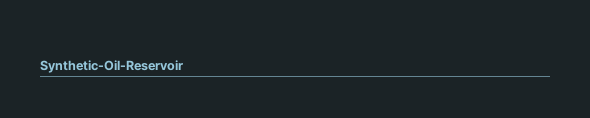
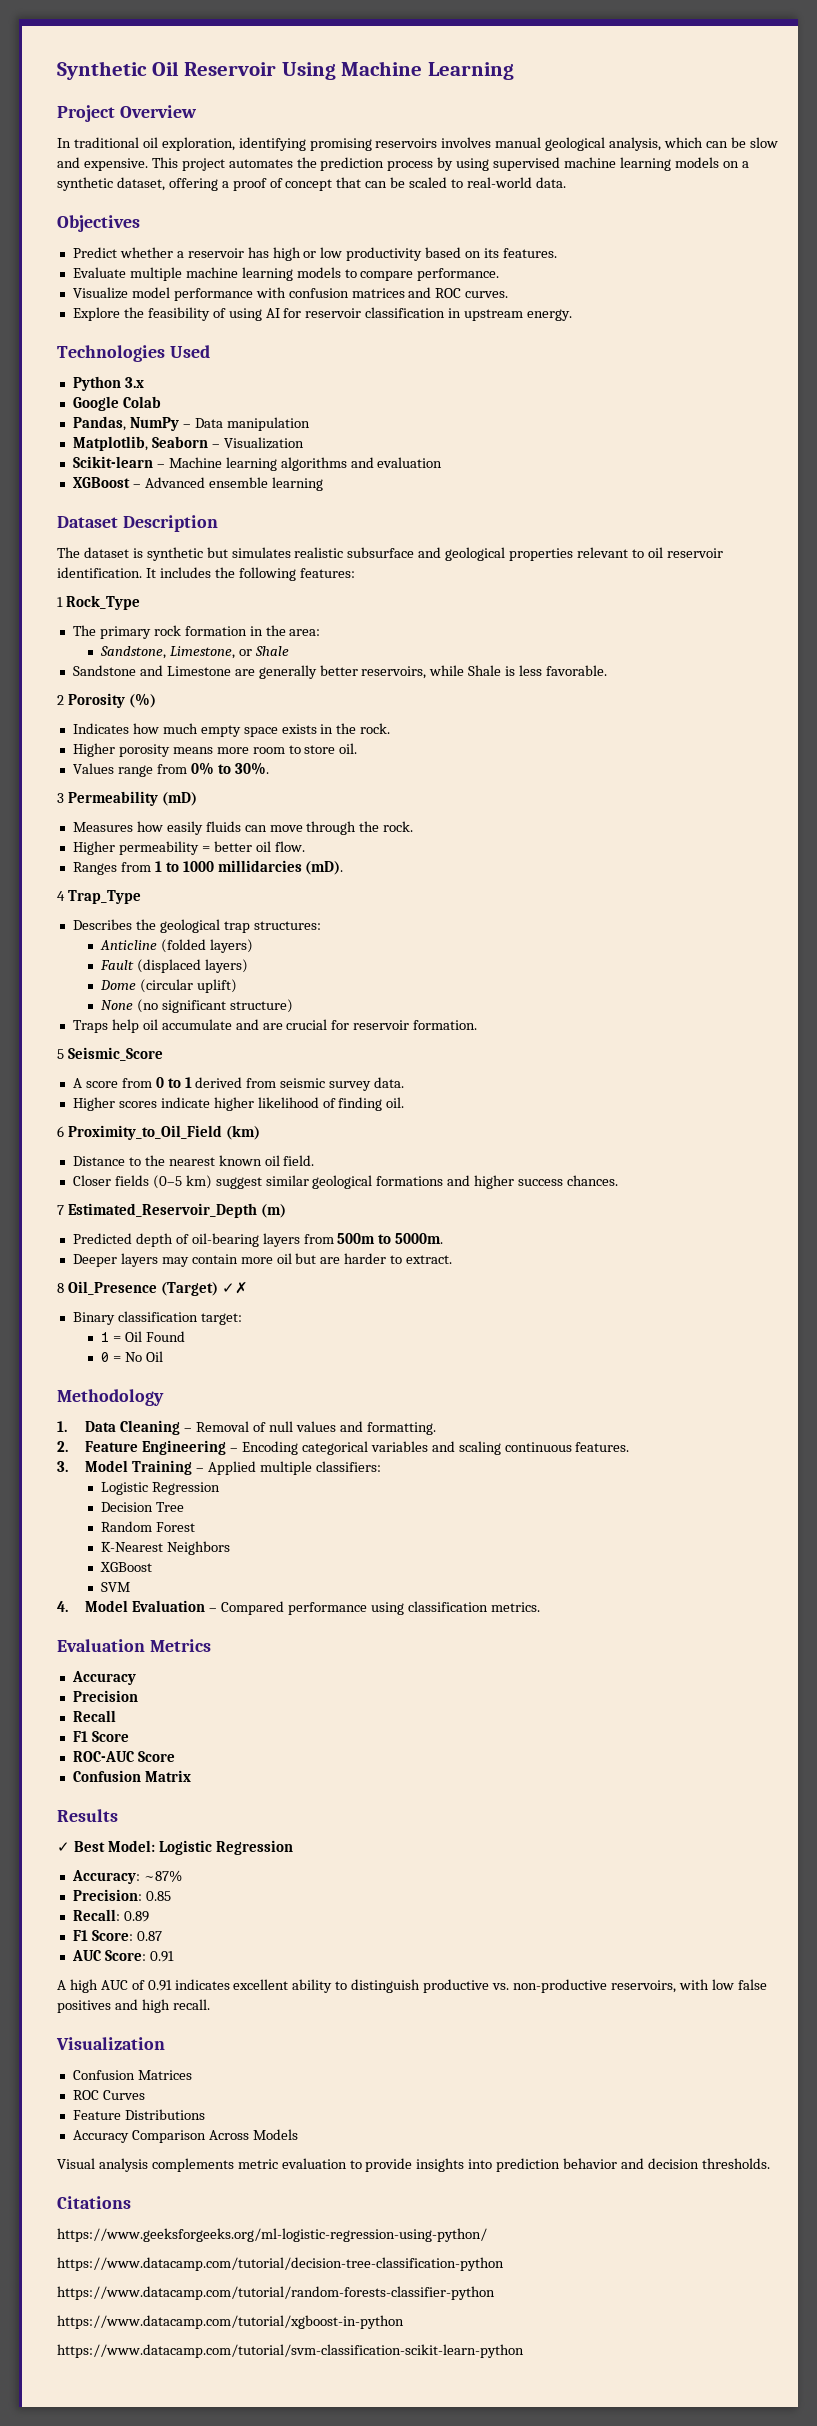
[40,60,183,73] Synthetic-Oil-Reservoir -> [57,61,514,80] [57,105,197,122] [57,137,778,151] [57,157,749,171] [57,177,566,191] [57,215,140,232] [72,247,557,261] [72,267,500,281] [72,287,509,301] [72,307,573,321] [57,345,210,362] [72,376,144,391] [72,396,161,411] [72,416,310,431] [72,436,304,451] [72,456,443,471] [72,477,323,491] [57,515,218,532] [57,547,723,561] [57,567,355,581] [57,595,140,610] [72,625,321,639] [100,646,289,659] [72,665,608,679] [57,693,156,708] [72,723,391,737] [72,743,358,757] [72,762,269,777] [57,791,197,806] [72,821,414,835] [72,841,305,855] [72,860,344,875] [57,890,141,904] [72,919,321,933] [100,939,253,953] [100,959,248,973] [100,979,237,993] [101,999,293,1013] [72,1019,478,1033] [57,1047,163,1061] [72,1077,405,1091] [72,1097,405,1111] [57,1125,260,1140] [72,1155,315,1166] [72,1175,619,1189] [57,1203,286,1218] [72,1233,444,1247] [72,1253,453,1267] [57,1281,248,1296] [72,1311,242,1325] [101,1331,185,1342] [101,1351,163,1362] [57,1389,164,1406] [57,1420,436,1435] [57,1440,630,1455] [57,1460,381,1475] [101,1482,221,1495] [101,1502,185,1512] [101,1521,196,1532] [101,1541,231,1555] [100,1562,153,1572] [101,1582,131,1592] [57,1600,540,1615] [57,1639,211,1652] [71,1671,136,1685] [72,1690,138,1702] [72,1710,116,1722] [72,1731,129,1742] [72,1751,175,1762] [72,1770,191,1782] [57,1809,118,1822] [57,1840,293,1855] [71,1870,182,1884] [72,1889,171,1901] [72,1909,149,1922] [72,1930,162,1941] [71,1950,174,1962] [57,1979,767,1993] [57,1999,210,2013] [56,2037,165,2050] [72,2070,192,2080] [72,2090,145,2100] [72,2109,205,2120] [72,2129,298,2143] [57,2158,770,2172] [57,2196,131,2209] [57,2228,487,2242] [57,2257,504,2271] [57,2286,495,2300] [57,2315,404,2329] [57,2344,524,2358] Synthetic Oil Reservoir Using Machine Learning // Project Overview // In traditional oil exploration, identifying promising reservoirs involves manual geological analysis, which can be slow and expensive. This project automates the prediction process by using supervised machine learning models on a synthetic dataset, offering a proof of concept that can be scaled to real-world data. // Objectives // Predict whether a reservoir has high or low productivity based on its features. // Evaluate multiple machine learning models to compare performance. // Visualize model performance with confusion matrices and ROC curves. // Explore the feasibility of using AI for reservoir classification in upstream energy. // Technologies Used // Python 3.x // Google Colab // Pandas, NumPy – Data manipulation // Matplotlib, Seaborn – Visualization // Scikit-learn – Machine learning algorithms and evaluation // XGBoost – Advanced ensemble learning // Dataset Description // The dataset is synthetic but simulates realistic subsurface and geological properties relevant to oil reservoir identification. It includes the following features: // 1 Rock_Type // The primary rock formation in the area: // Sandstone, Limestone, or Shale // Sandstone and Limestone are generally better reservoirs, while Shale is less favorable. // 2 Porosity (%) // Indicates how much empty space exists in the rock. // Higher porosity means more room to store oil. // Values range from 0% to 30%. // 3 Permeability (mD) // Measures how easily fluids can move through the rock. // Higher permeability = better oil flow. // Ranges from 1 to 1000 millidarcies (mD). // 4 Trap_Type // Describes the geological trap structures: // Anticline (folded layers) // Fault (displaced layers) // Dome (circular uplift) // None (no significant structure) // Traps help oil accumulate and are crucial for reservoir formation. // 5 Seismic_Score // A score from 0 to 1 derived from seismic survey data. // Higher scores indicate higher likelihood of finding oil. // 6 Proximity_to_Oil_Field (km) // Distance to the nearest known oil field. // Closer fields (0–5 km) suggest similar geological formations and higher success chances. // 7 Estimated_Reservoir_Depth (m) // Predicted depth of oil-bearing layers from 500m to 5000m. // Deeper layers may contain more oil but are harder to extract. // 8 Oil_Presence (Target) ✓✗ // Binary classification target: // 1 = Oil Found // 0 = No Oil // Methodology // 1. Data Cleaning – Removal of null values and formatting. // 2. Feature Engineering – Encoding categorical variables and scaling continuous features. // 3. Model Training – Applied multiple classifiers: // Logistic Regression // Decision Tree // Random Forest // K-Nearest Neighbors // XGBoost // SVM // 4. Model Evaluation – Compared performance using classification metrics. // Evaluation Metrics // Accuracy // Precision // Recall // F1 Score // ROC-AUC Score // Confusion Matrix // Results // ✓ Best Model: Logistic Regression // Accuracy: ~87% // Precision: 0.85 // Recall: 0.89 // F1 Score: 0.87 // AUC Score: 0.91 // A high AUC of 0.91 indicates excellent ability to distinguish productive vs. non-productive reservoirs, with low false positives and high recall. // Visualization // Confusion Matrices // ROC Curves // Feature Distributions // Accuracy Comparison Across Models // Visual analysis complements metric evaluation to provide insights into prediction behavior and decision thresholds. // Citations // https://www.geeksforgeeks.org/ml-logistic-regression-using-python/ // https://www.datacamp.com/tutorial/decision-tree-classification-python // https://www.datacamp.com/tutorial/random-forests-classifier-python // https://www.datacamp.com/tutorial/xgboost-in-python // https://www.datacamp.com/tutorial/svm-classification-scikit-learn-python

